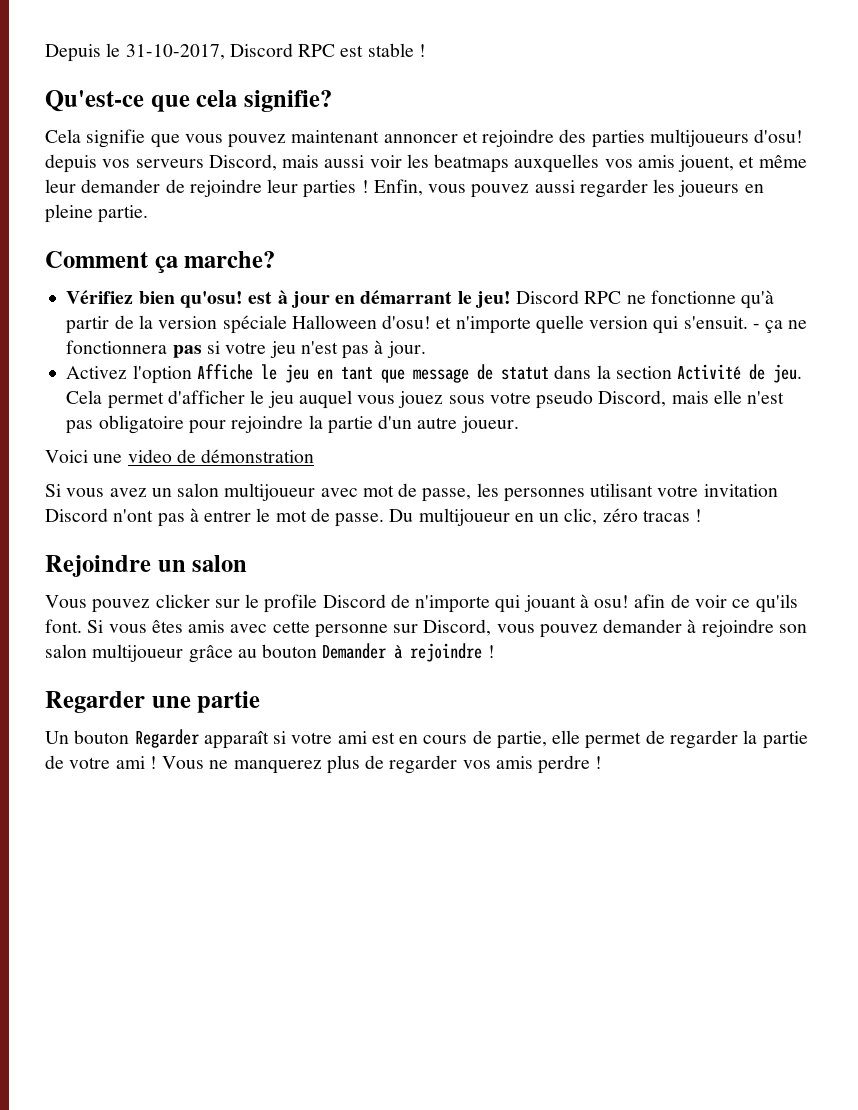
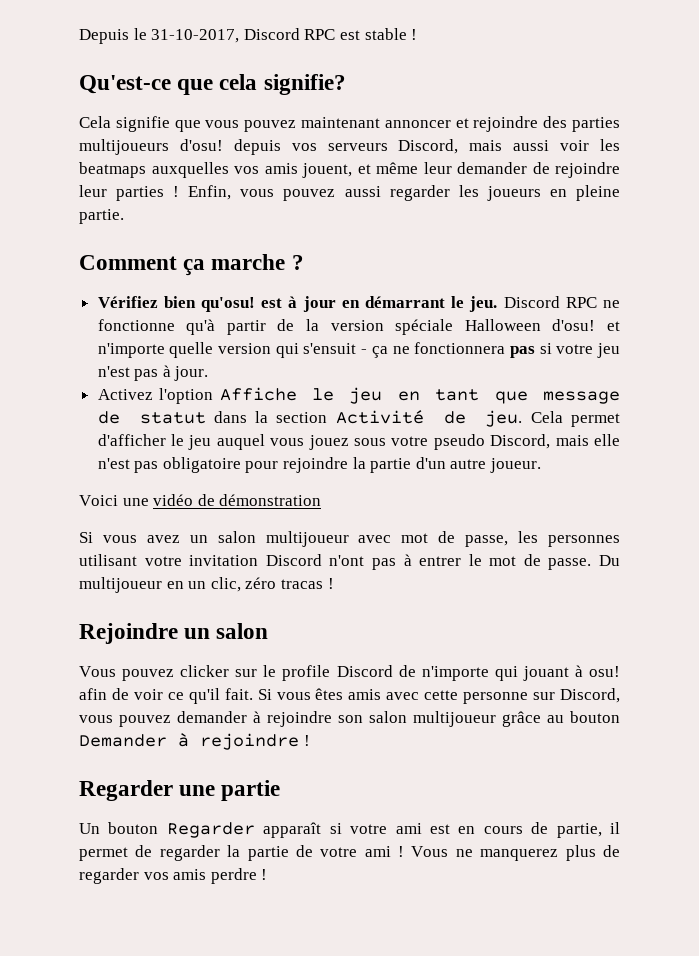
[184,251,276,268] marche? -> [211,254,304,270] marche ?
[474,291,511,308] jeu! -> [469,296,498,312] jeu.
[683,316,748,329] s'ensuit. -> [303,343,357,354] s'ensuit
[127,449,172,463] video -> [153,494,194,506] vidéo
[755,594,798,613] [45,619,82,633] qu'ils font. -> [188,688,253,704] qu'il fait.
[552,730,581,744] elle -> [610,822,621,834] il

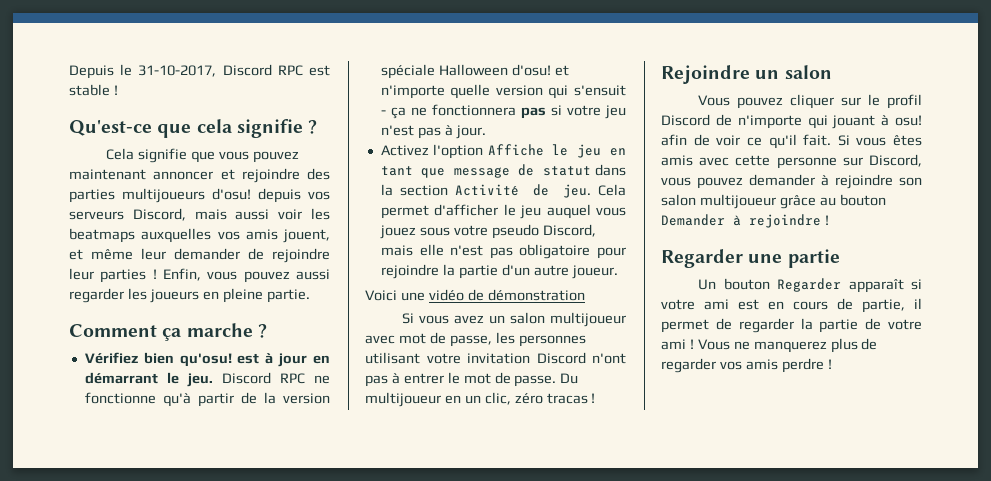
[263,74,346,95] signifie? -> [236,119,318,138] signifie ?
[180,665,230,677] clicker -> [789,94,834,109] cliquer
[282,665,331,681] profile -> [887,94,922,109] profil

